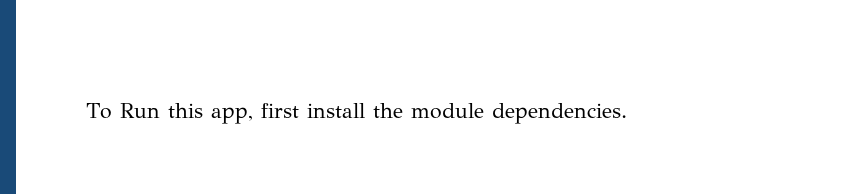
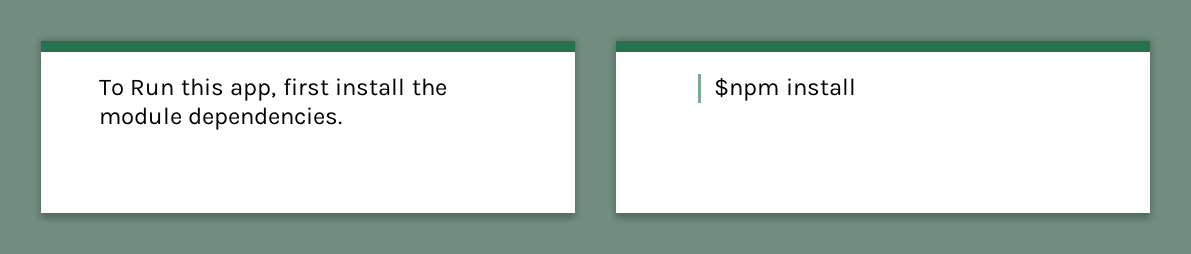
(627, 113) none -> [714,77,856,101] // $npm install

